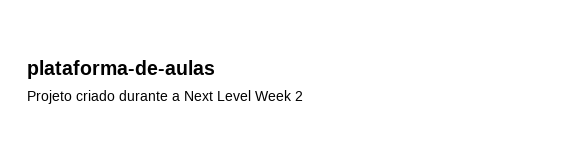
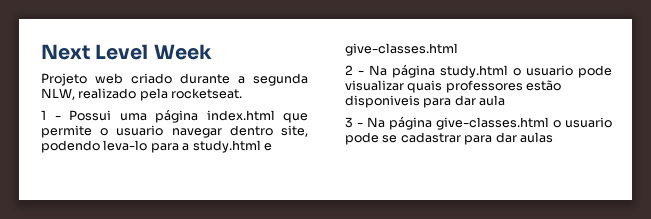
[27,60,215,79] plataforma-de-aulas -> [41,44,212,60] Next Level Week
(72, 97) none -> [95,73,123,84] web
[184,90,303,101] Next Level Week 2 -> [253,73,308,86] [41,88,243,101] [41,109,308,123] [41,125,308,138] [41,140,272,153] [345,43,458,56] [345,64,612,78] [345,80,562,93] [345,95,506,108] [345,116,612,130] [345,132,553,145] segunda NLW, realizado pela rocketseat. // 1 - Possui uma página index.html que permite o usuario navegar dentro site, podendo leva-lo para a study.html e give-classes.html // 2 - Na página study.html o usuario pode visualizar quais professores estão disponiveis para dar aula // 3 - Na página give-classes.html o usuario pode se cadastrar para dar aulas

